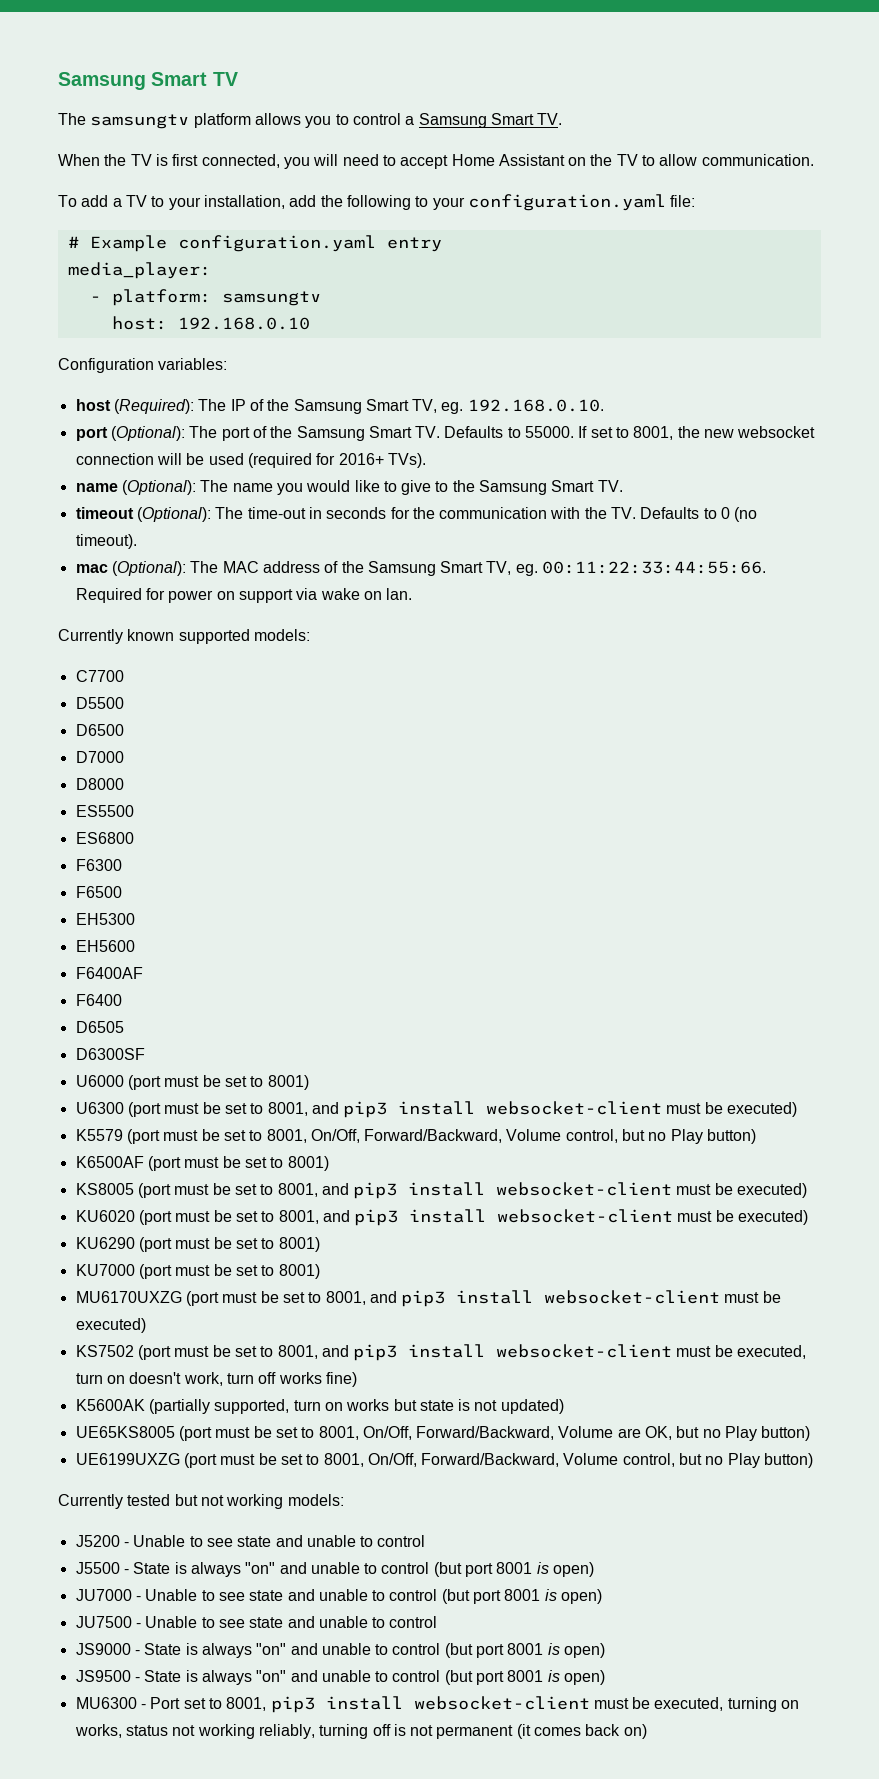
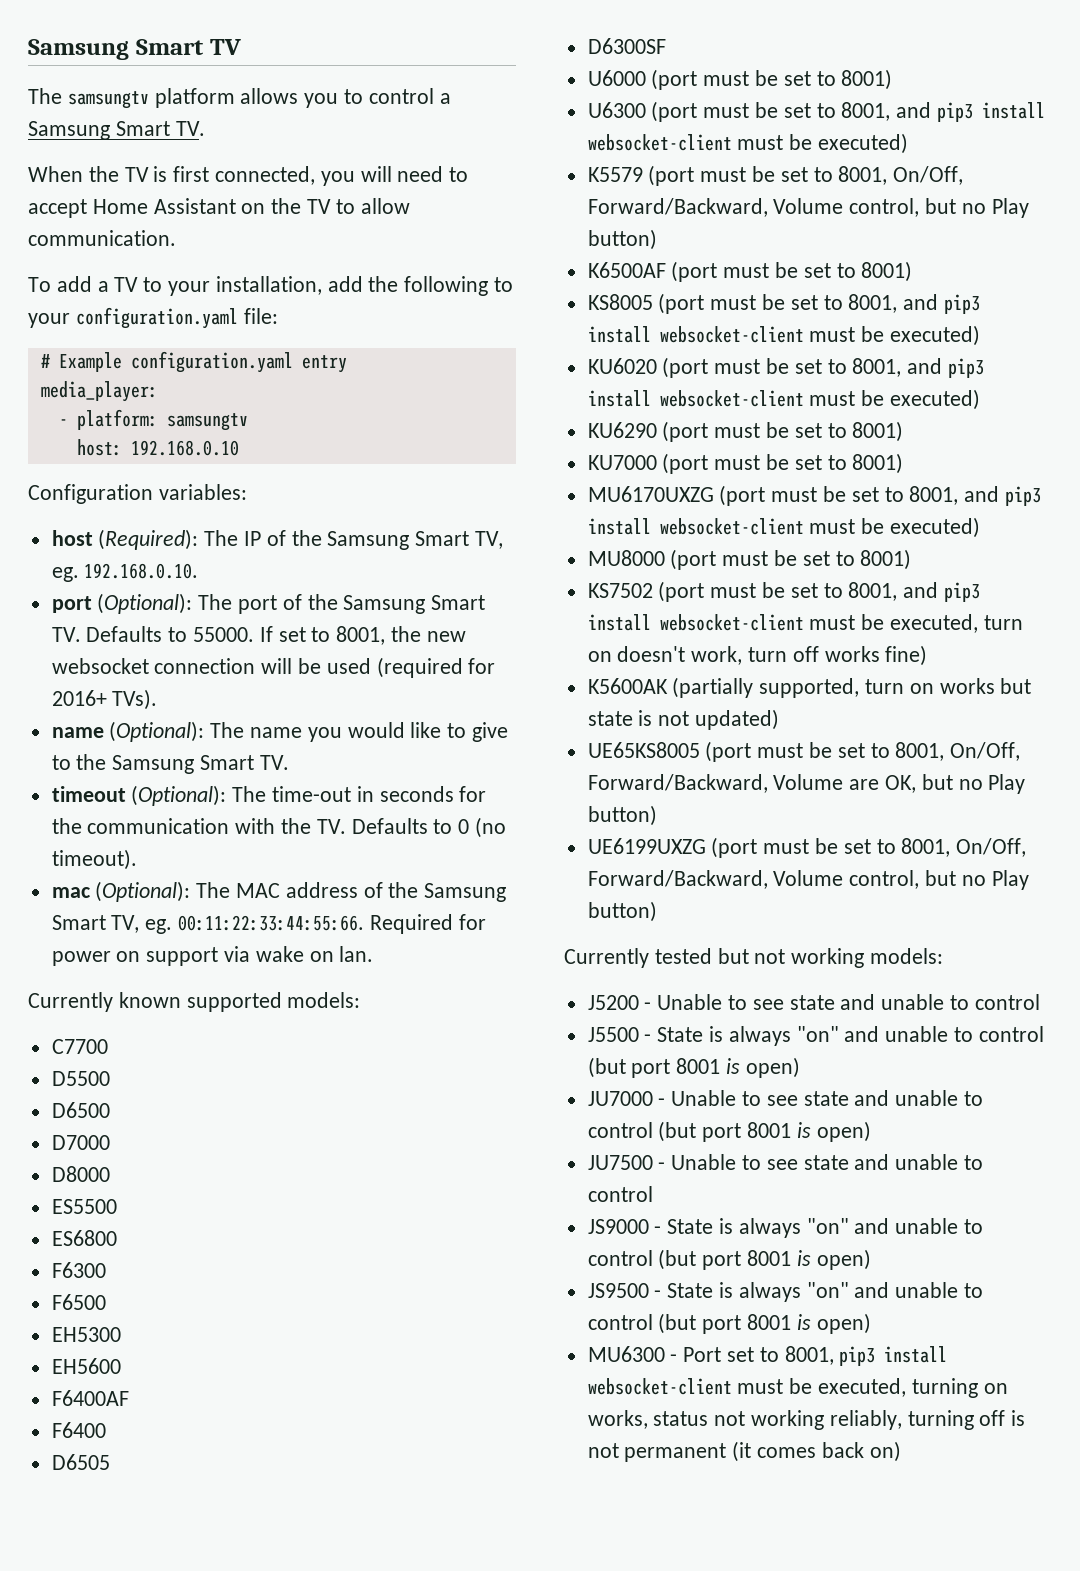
(146, 1325) none -> [587,549,912,570] // MU8000 (port must be set to 8001)

